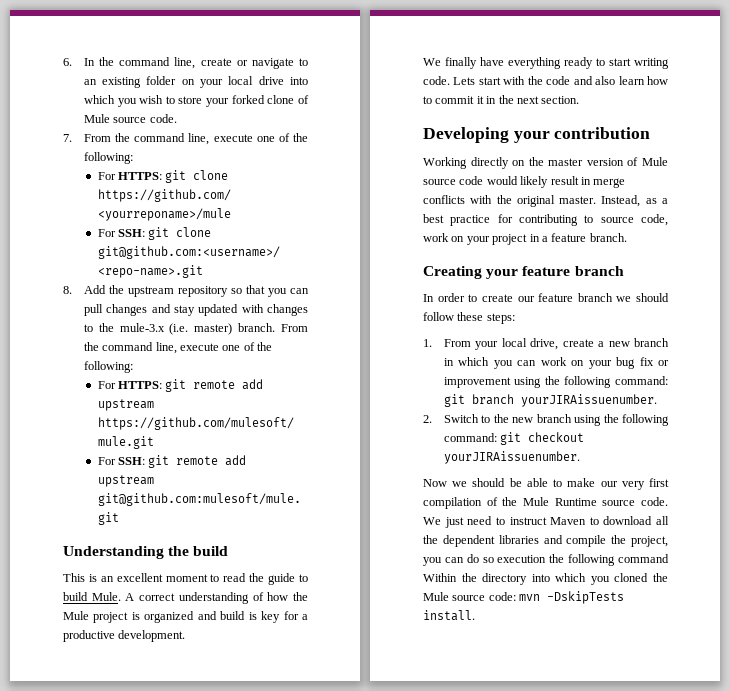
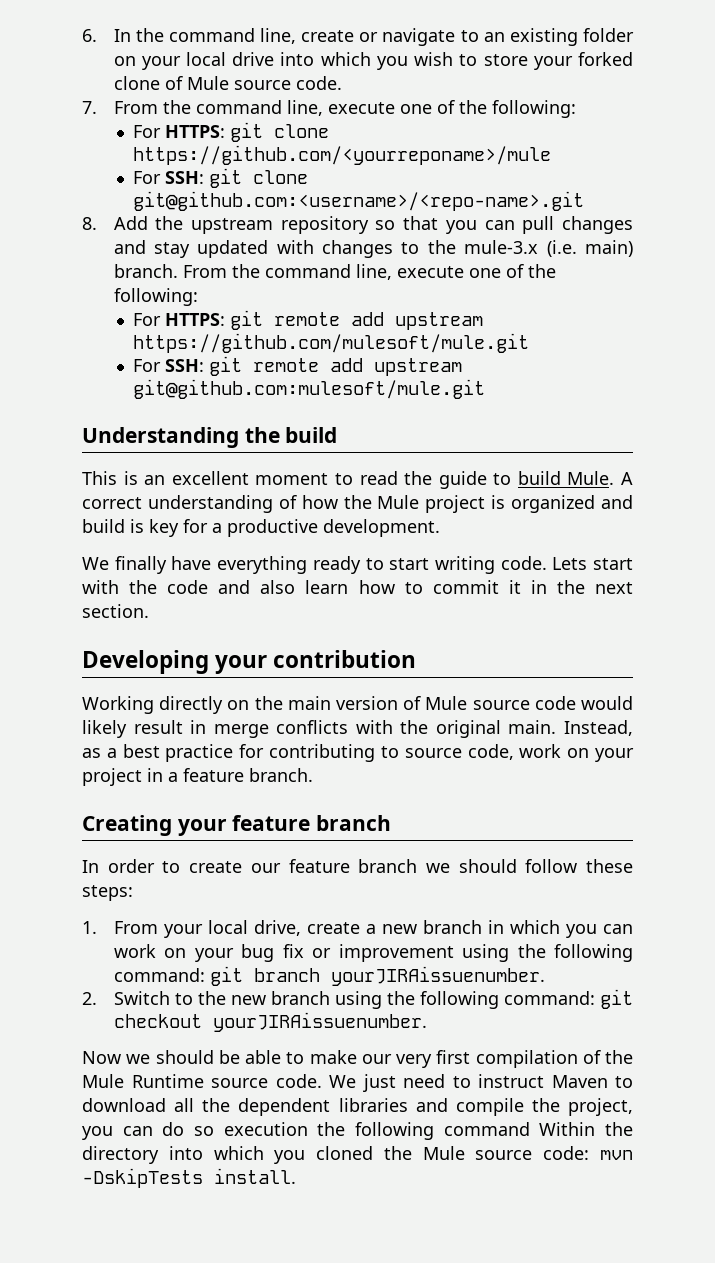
[194,323,233,335] master) -> [585,240,633,257] main)
[548,158,584,166] master -> [287,696,331,710] main
[559,196,597,204] master. -> [508,720,557,734] main.

